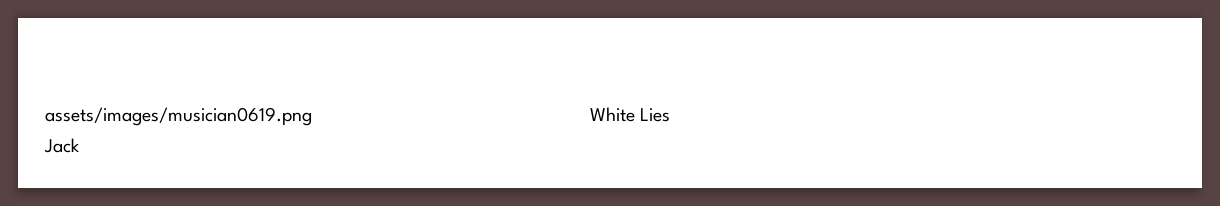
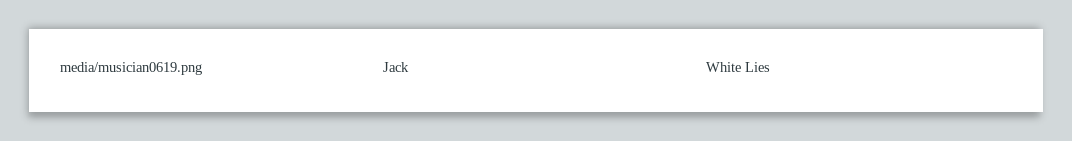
[45,107,312,126] assets/images/musician0619.png -> [60,62,202,75] media/musician0619.png

